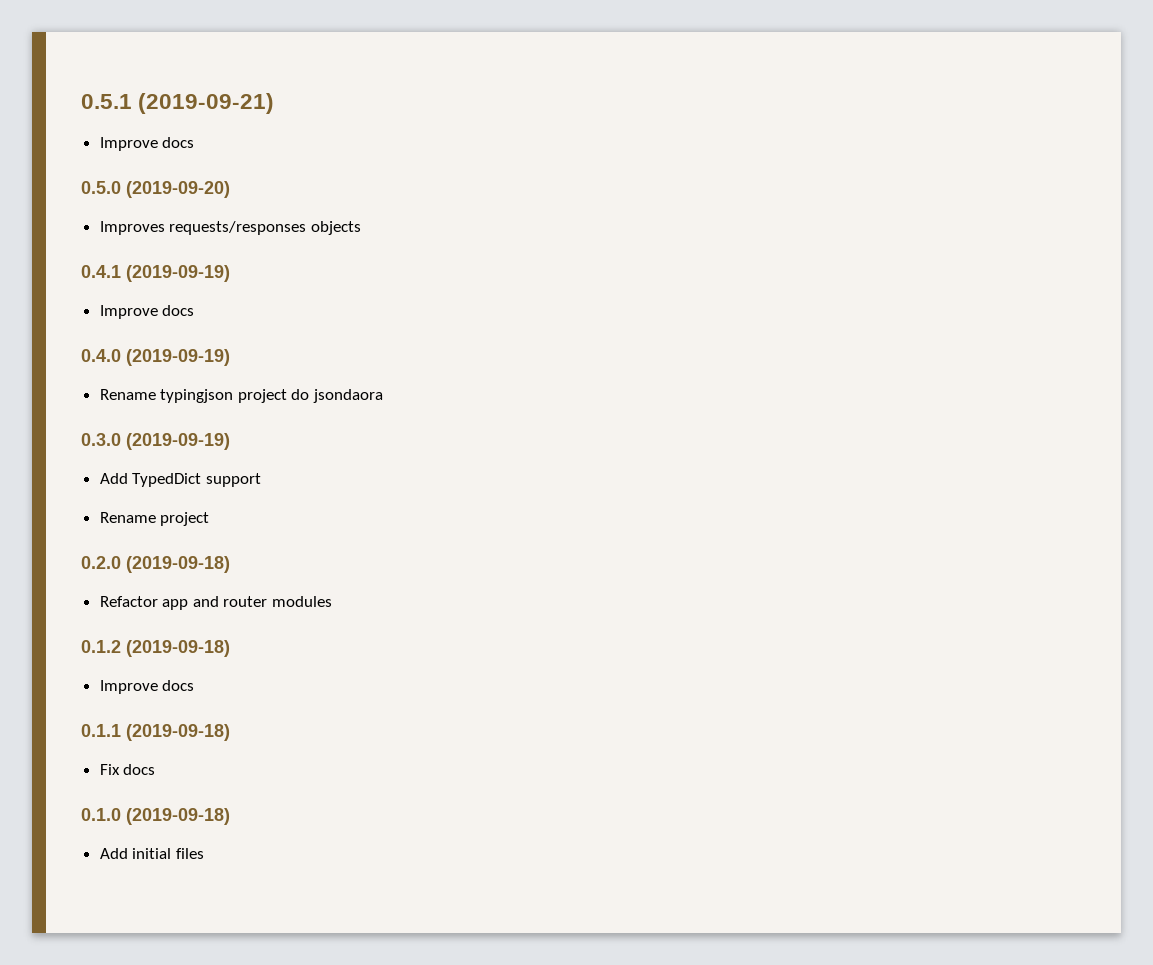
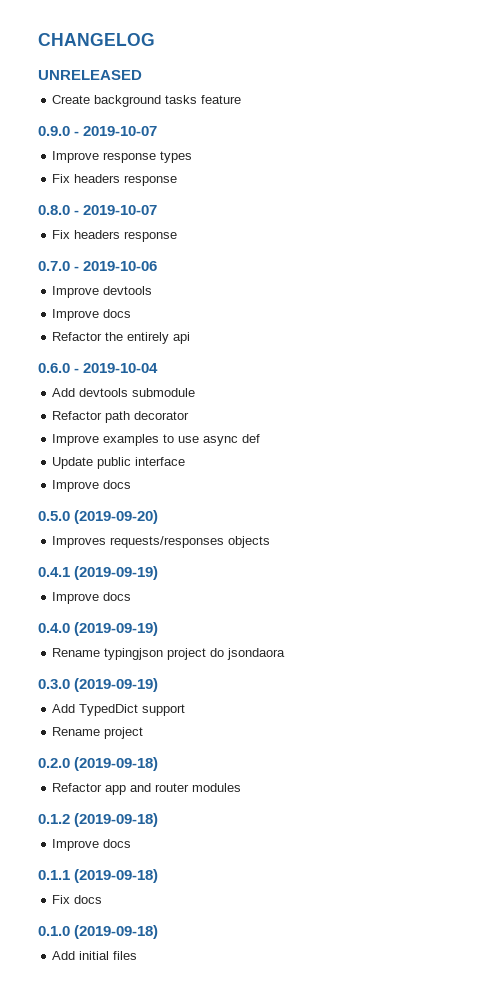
[81,93,275,114] 0.5.1 (2019-09-21) -> [38,33,155,46] [38,70,142,80] [52,95,242,107] [38,126,158,136] [52,151,193,163] [52,174,178,186] [38,205,158,215] [52,230,178,242] [38,261,158,271] [52,286,153,298] [52,309,132,321] [52,332,191,344] [38,363,159,373] [52,388,196,397] [52,411,190,423] [52,434,261,446] [52,457,186,469] CHANGELOG // UNRELEASED // Create background tasks feature // 0.9.0 - 2019-10-07 // Improve response types // Fix headers response // 0.8.0 - 2019-10-07 // Fix headers response // 0.7.0 - 2019-10-06 // Improve devtools // Improve docs // Refactor the entirely api // 0.6.0 - 2019-10-04 // Add devtools submodule // Refactor path decorator // Improve examples to use async def // Update public interface

